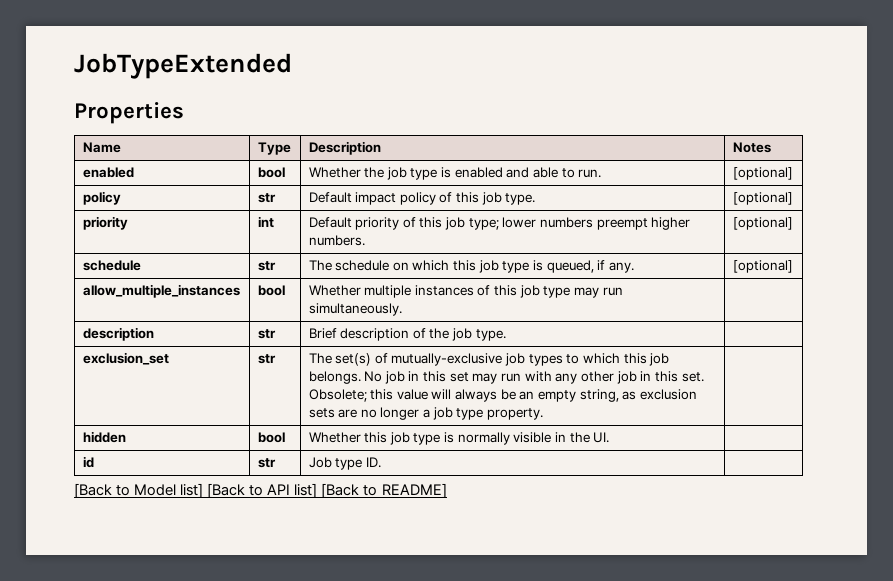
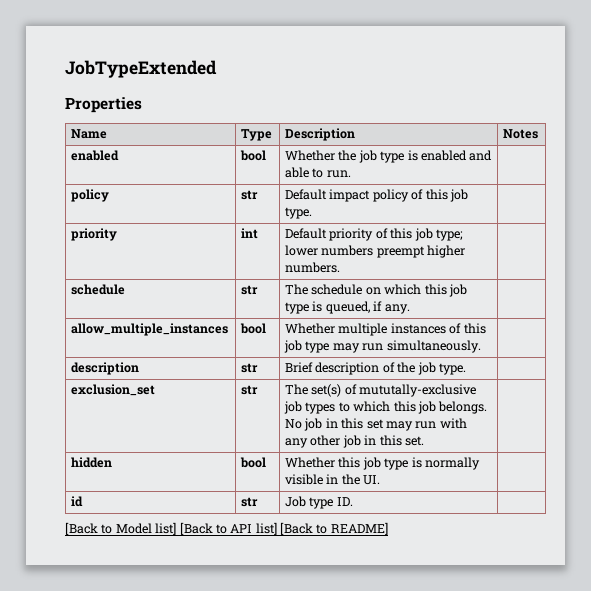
[732,167,793,180] [optional] -> (351, 174) none
[732,192,793,205] [optional] -> (313, 213) none
[732,217,793,230] [optional] -> (341, 267) none
[732,260,793,273] [optional] -> (410, 309) none
[391,353,503,366] mutually-exclusive -> [359,384,477,397] mututally-exclusive
[308,389,697,402] [308,407,544,420] Obsolete; this value will always be an empty string, as exclusion sets are no longer a job type property. -> (424, 441) none

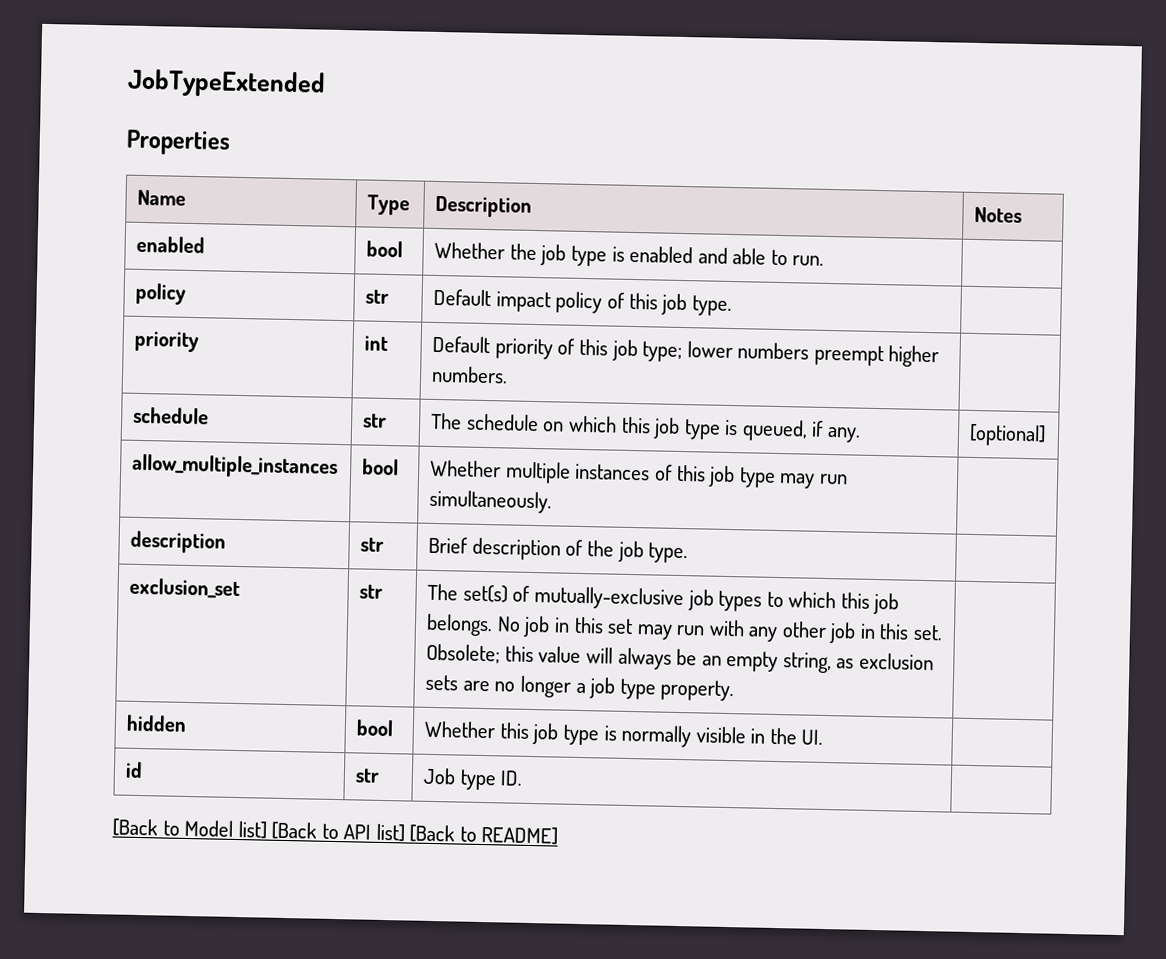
(410, 309) none -> [969,423,1047,447] [optional]
[359,384,477,397] mututally-exclusive -> [533,586,684,611] mutually-exclusive
(424, 441) none -> [426,643,934,674] [425,674,735,702] Obsolete; this value will always be an empty string, as exclusion sets are no longer a job type property.

